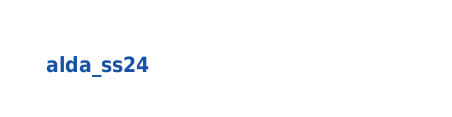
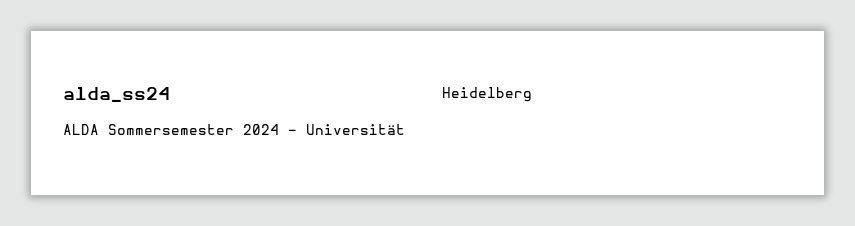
(149, 66) none -> [63,124,405,135] [442,87,532,102] // ALDA Sommersemester 2024 - Universität Heidelberg

